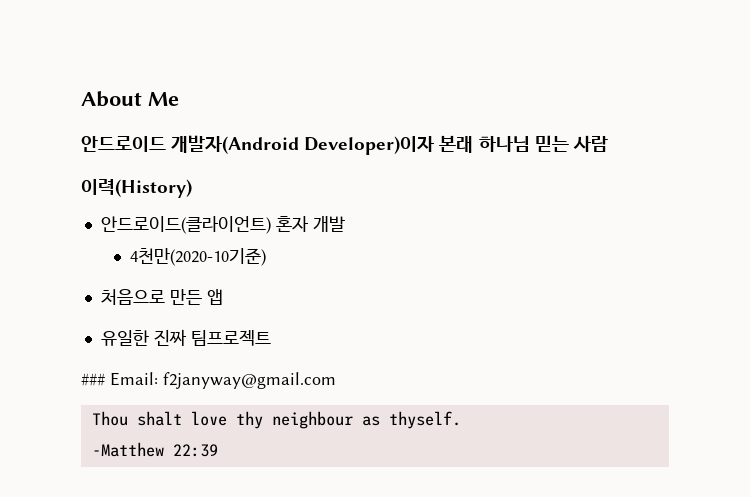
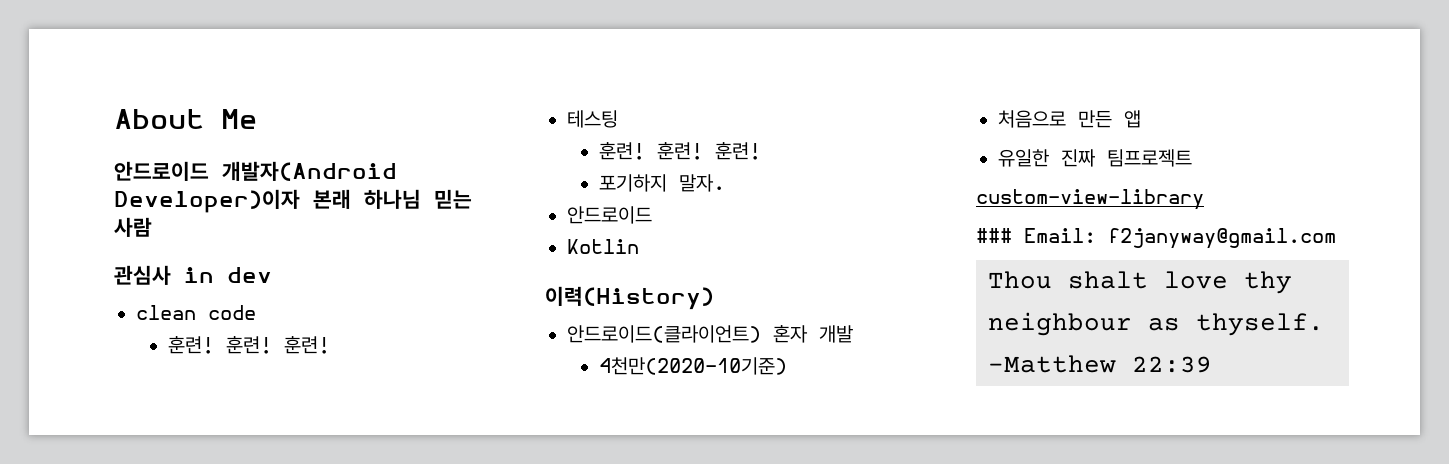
(608, 143) none -> [114,265,272,285] [136,305,256,320] [167,336,330,354] [567,110,618,128] [598,142,761,160] [598,174,725,192] [567,206,652,224] [567,239,639,254] // 관심사 in dev // clean code // 훈련! 훈련! 훈련! // 테스팅 // 훈련! 훈련! 훈련! // 포기하지 말자. // 안드로이드 // Kotlin
(271, 338) none -> [976,189,1204,210] // custom-view-library

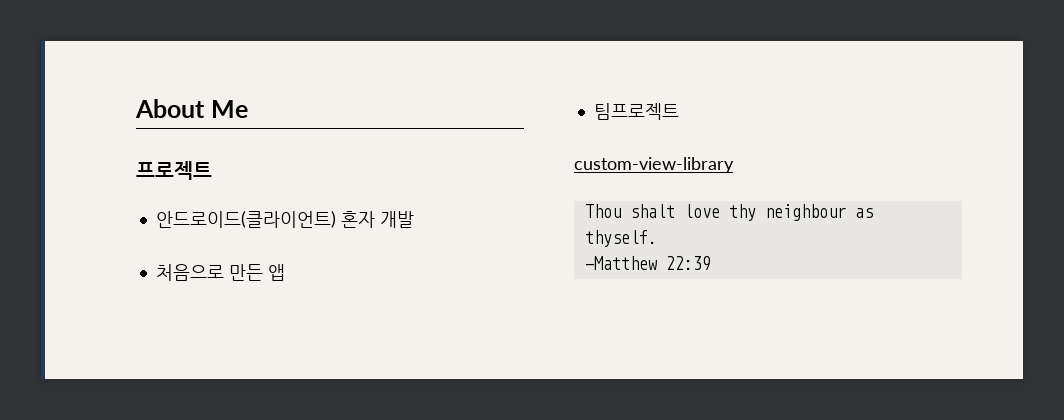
[114,161,397,181] [114,189,472,213] [114,217,152,237] [114,265,272,285] [136,305,256,320] [167,336,330,354] [567,110,618,128] [598,142,761,160] [598,174,725,192] [567,206,652,224] [567,239,639,254] [545,286,714,310] 안드로이드 개발자(Android Developer)이자 본래 하나님 믿는 사람 // 관심사 in dev // clean code // 훈련! 훈련! 훈련! // 테스팅 // 훈련! 훈련! 훈련! // 포기하지 말자. // 안드로이드 // Kotlin // 이력(History) -> [136,161,212,180] 프로젝트
[598,357,787,375] // 4천만(2020-10기준) -> (414, 219) none
[998,149,1095,167] 유일한 진짜 -> (285, 272) none
[976,228,1336,249] // ### Email: f2janyway@gmail.com -> (734, 165) none

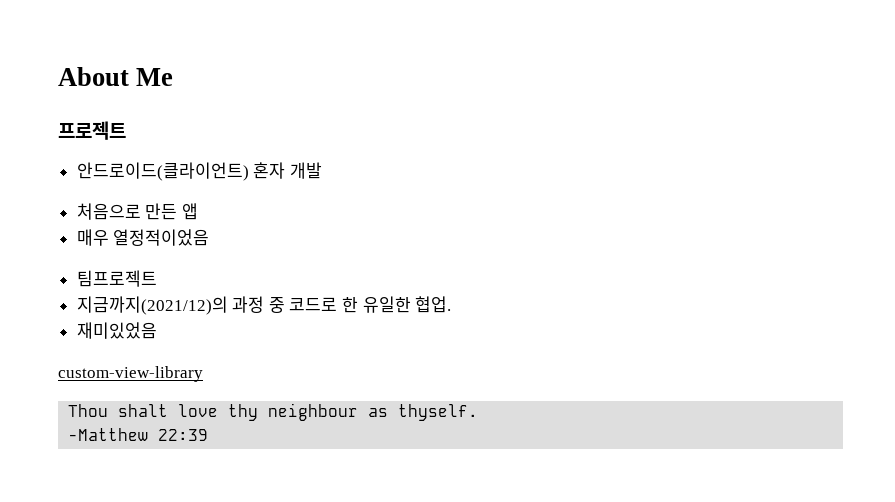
(285, 272) none -> [76,229,210,246] // 매우 열정적이었음
(679, 111) none -> [76,296,452,315] [76,322,157,339] // 지금까지(2021/12)의 과정 중 코드로 한 유일한 협업. // 재미있었음

